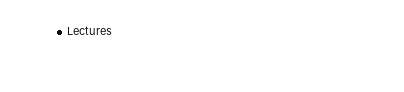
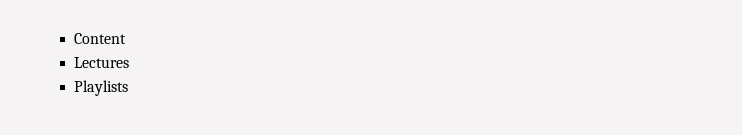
(67, 30) none -> [74,33,127,44] Content //
(113, 30) none -> [74,80,129,96] // Playlists

